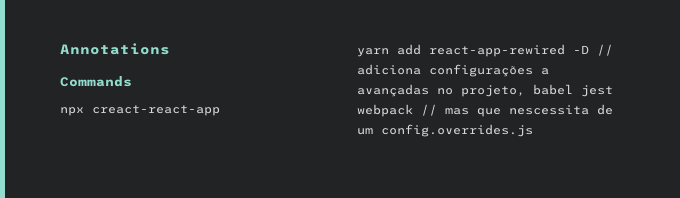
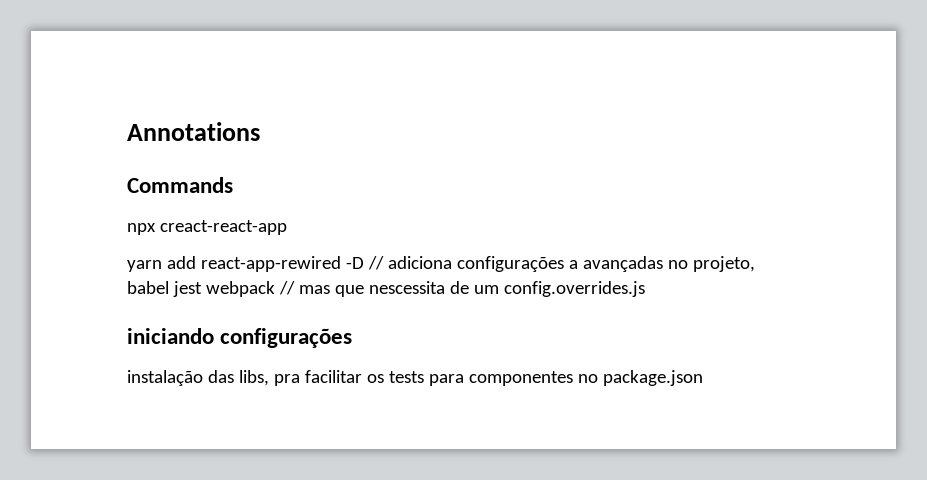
(533, 130) none -> [127,328,353,348] [127,370,703,386] // iniciando configurações // instalação das libs, pra facilitar os tests para componentes no package.json

